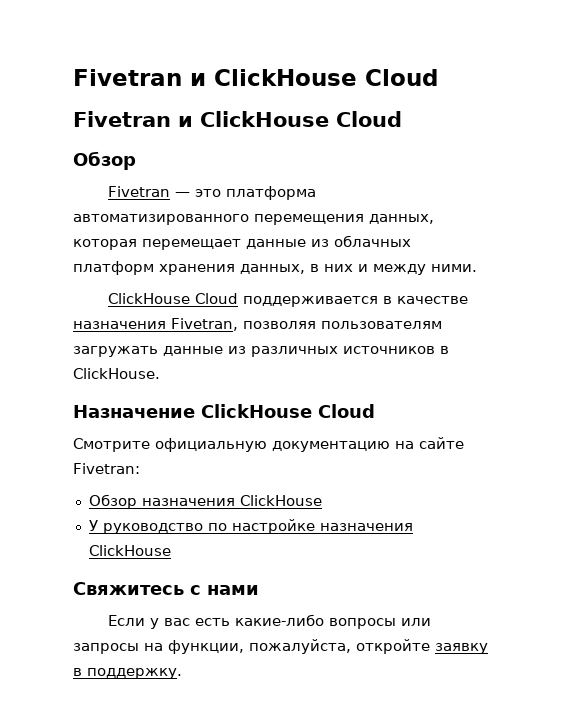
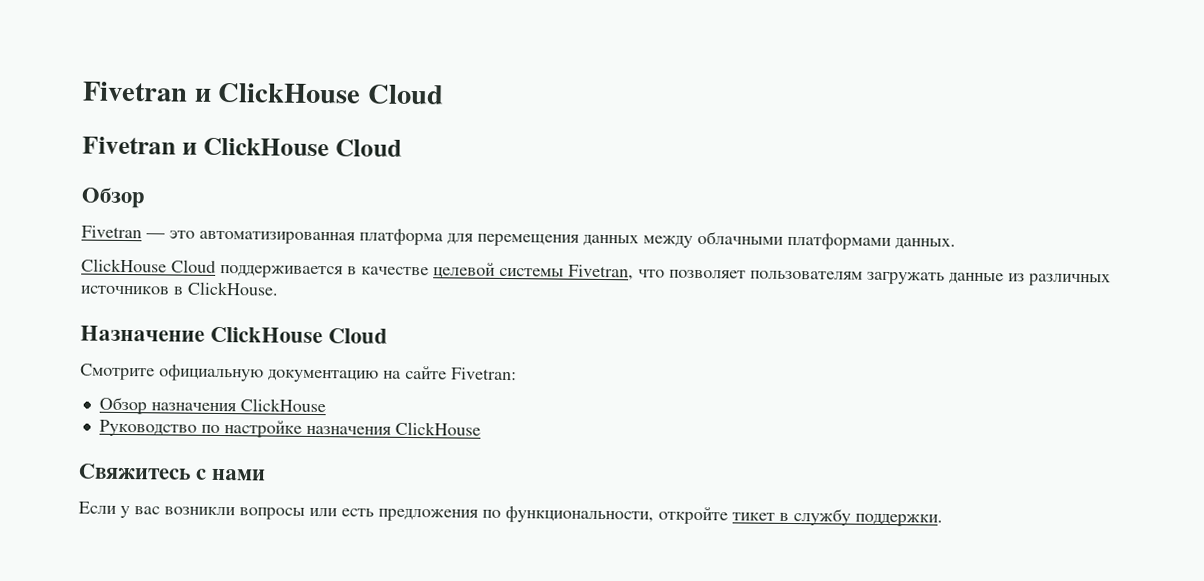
[225,186,316,200] [73,214,434,225] [73,235,411,250] [73,261,477,275] платформа автоматизированного перемещения данных, которая перемещает данные из облачных платформ хранения данных, в них и между ними. -> [199,228,956,251] автоматизированная платформа для перемещения данных между облачными платформами данных.
[73,318,316,331] назначения Fivetran, позволяя -> [433,262,746,281] целевой системы Fivetran, что позволяет
[88,520,203,534] У руководство -> [98,419,197,437] Руководство
[194,614,431,629] [73,639,488,654] [73,668,182,679] есть какие-либо вопросы или запросы на функции, пожалуйста, откройте заявку в поддержку. -> [164,506,943,527] возникли вопросы или есть предложения по функциональности, откройте тикет в службу поддержки.

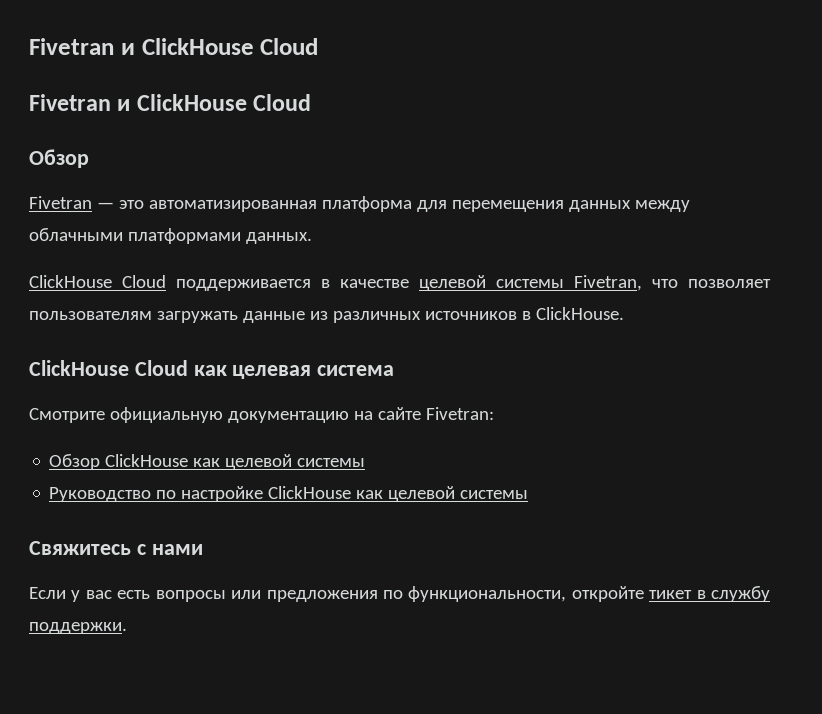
[80,325,389,344] Назначение ClickHouse Cloud -> [29,360,395,379] ClickHouse Cloud как целевая система
[150,398,326,413] назначения ClickHouse -> [105,454,366,470] ClickHouse как целевой системы
[305,421,481,436] назначения ClickHouse -> [268,486,529,502] ClickHouse как целевой системы
[164,506,236,516] возникли -> [117,590,151,599] есть
[341,508,374,517] есть -> (262, 594) none

